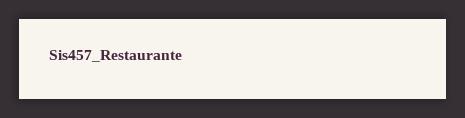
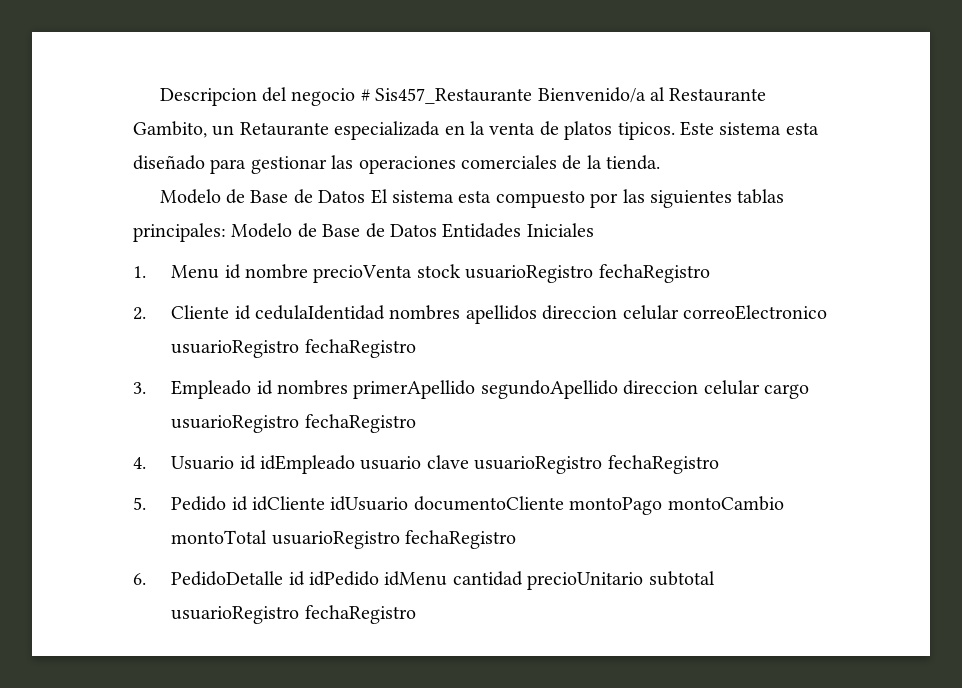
[49,50,182,62] Sis457_Restaurante -> [159,87,767,106] [133,121,819,140] [133,155,661,174] [159,189,785,208] [133,223,594,242] [133,264,710,283] [133,305,828,324] [171,339,416,358] [133,380,810,399] [171,414,416,433] [133,455,719,474] [133,496,784,515] [171,530,517,549] [133,571,715,590] [171,605,416,624] Descripcion del negocio # Sis457_Restaurante Bienvenido/a al Restaurante Gambito, un Retaurante especializada en la venta de platos tipicos. Este sistema esta diseñado para gestionar las operaciones comerciales de la tienda. // Modelo de Base de Datos El sistema esta compuesto por las siguientes tablas principales: Modelo de Base de Datos Entidades Iniciales // 1. Menu id nombre precioVenta stock usuarioRegistro fechaRegistro // 2. Cliente id cedulaIdentidad nombres apellidos direccion celular correoElectronico usuarioRegistro fechaRegistro // 3. Empleado id nombres primerApellido segundoApellido direccion celular cargo usuarioRegistro fechaRegistro // 4. Usuario id idEmpleado usuario clave usuarioRegistro fechaRegistro // 5. Pedido id idCliente idUsuario documentoCliente montoPago montoCambio montoTotal usuarioRegistro fechaRegistro // 6. PedidoDetalle id idPedido idMenu cantidad precioUnitario subtotal usuarioRegistro fechaRegistro

